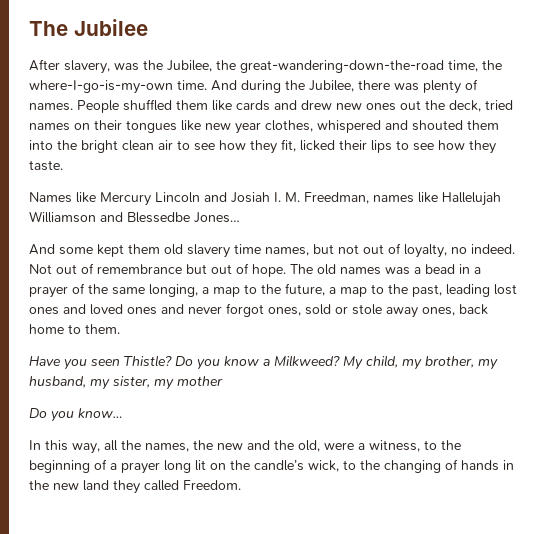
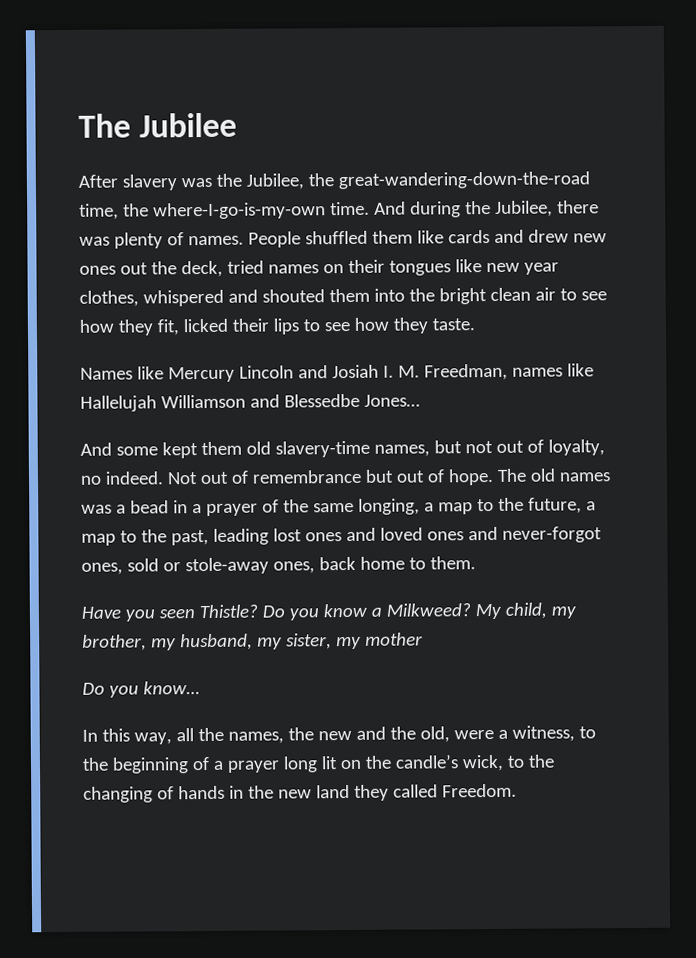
[64,60,110,74] slavery, -> [121,174,177,191] slavery
[187,244,261,258] slavery time -> [274,440,370,458] slavery-time
[188,303,264,317] never forgot -> [501,526,602,543] never-forgot
[352,304,418,318] stole away -> [184,557,269,575] stole-away

